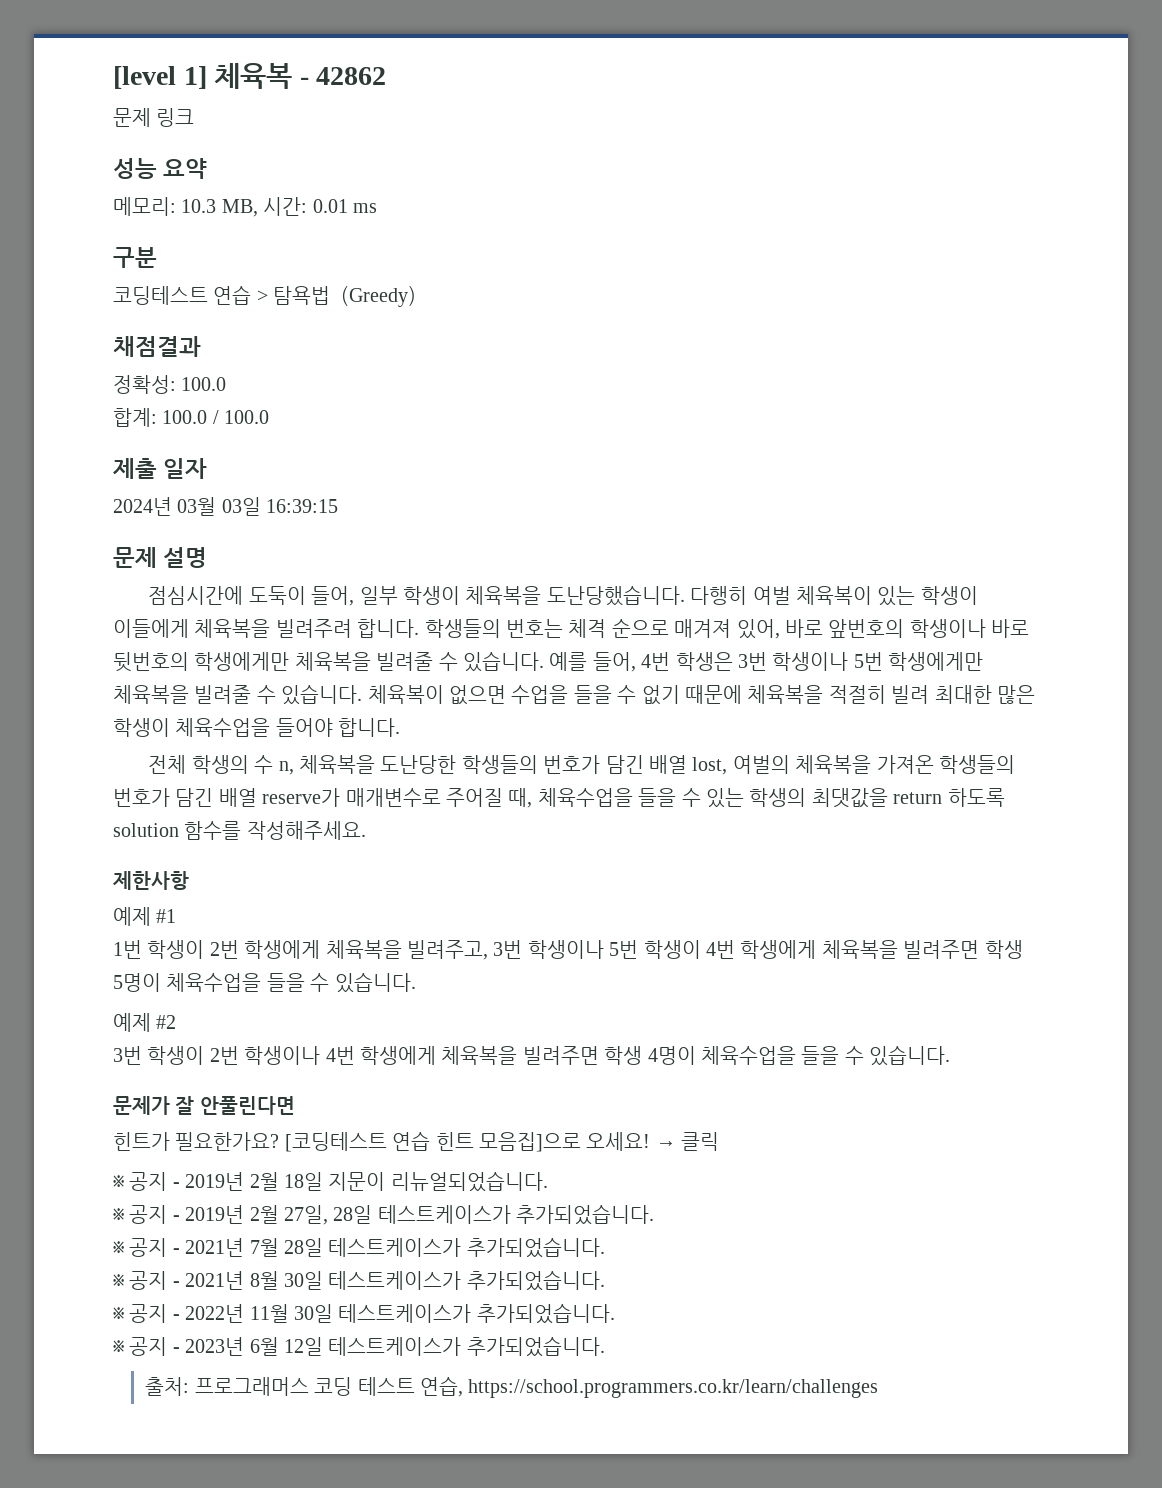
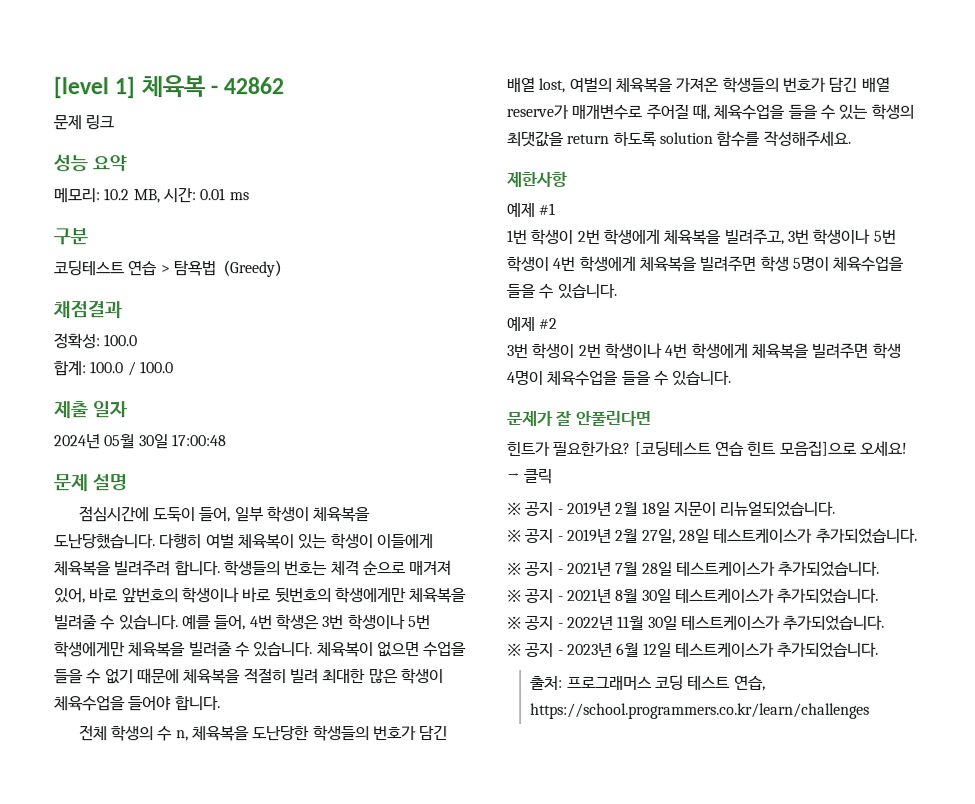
[181,199,217,213] 10.3 -> [103,188,130,201] 10.2
[177,497,339,516] 03월 03일 16:39:15 -> [104,433,227,449] 05월 30일 17:00:48

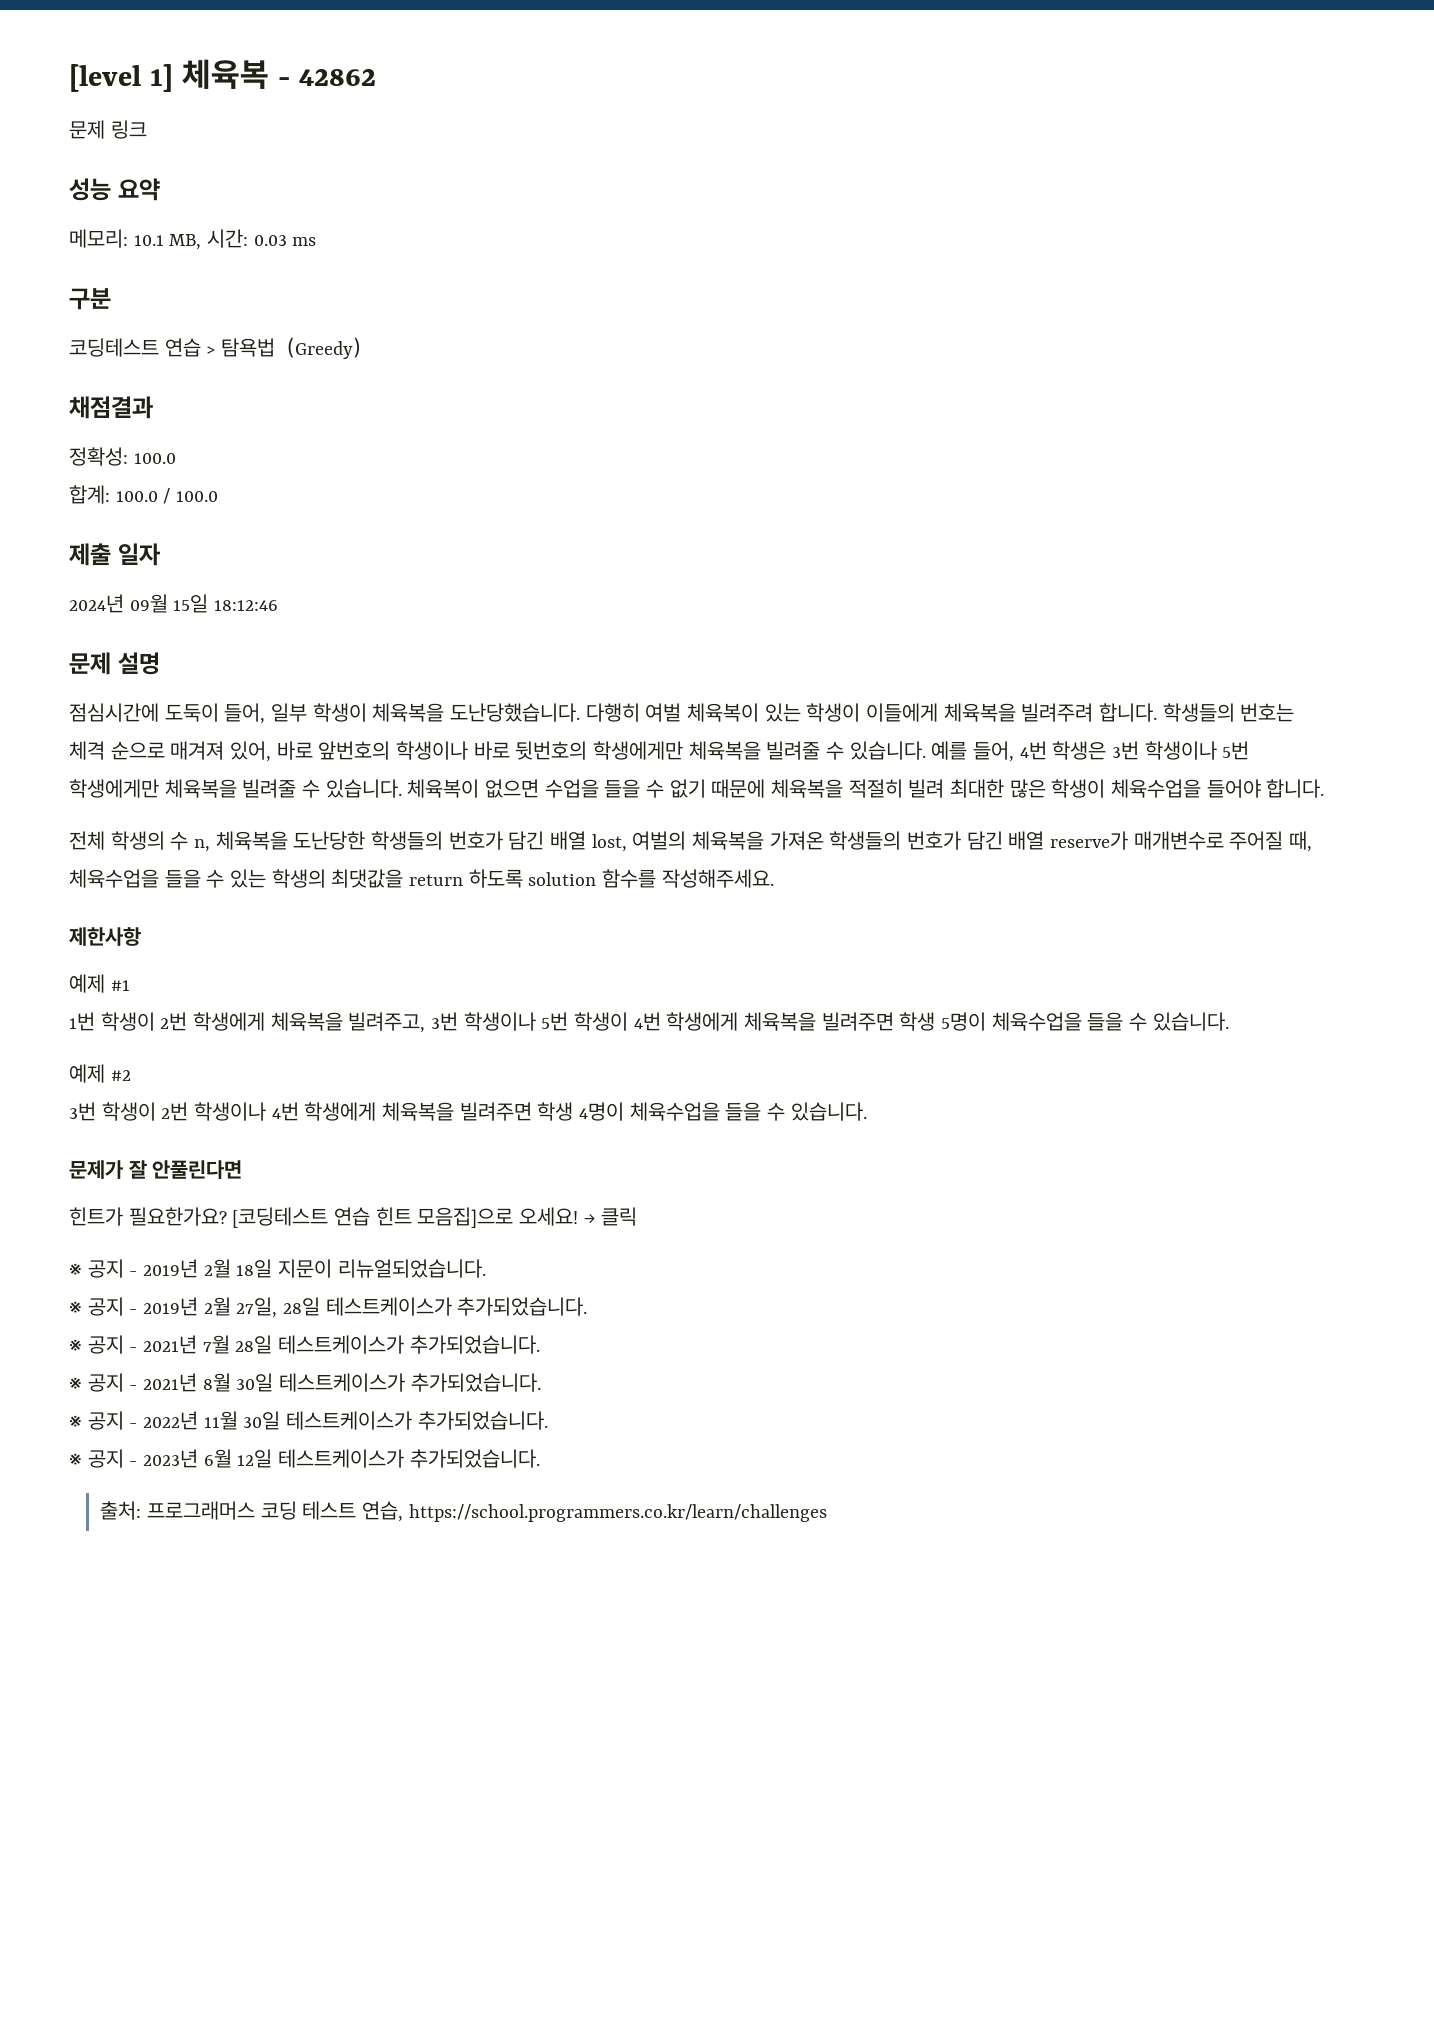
[103,188,130,201] 10.2 -> [133,235,164,246] 10.1
[199,188,226,201] 0.01 -> [253,235,287,246] 0.03
[104,433,227,449] 05월 30일 17:00:48 -> [129,594,279,613] 09월 15일 18:12:46

